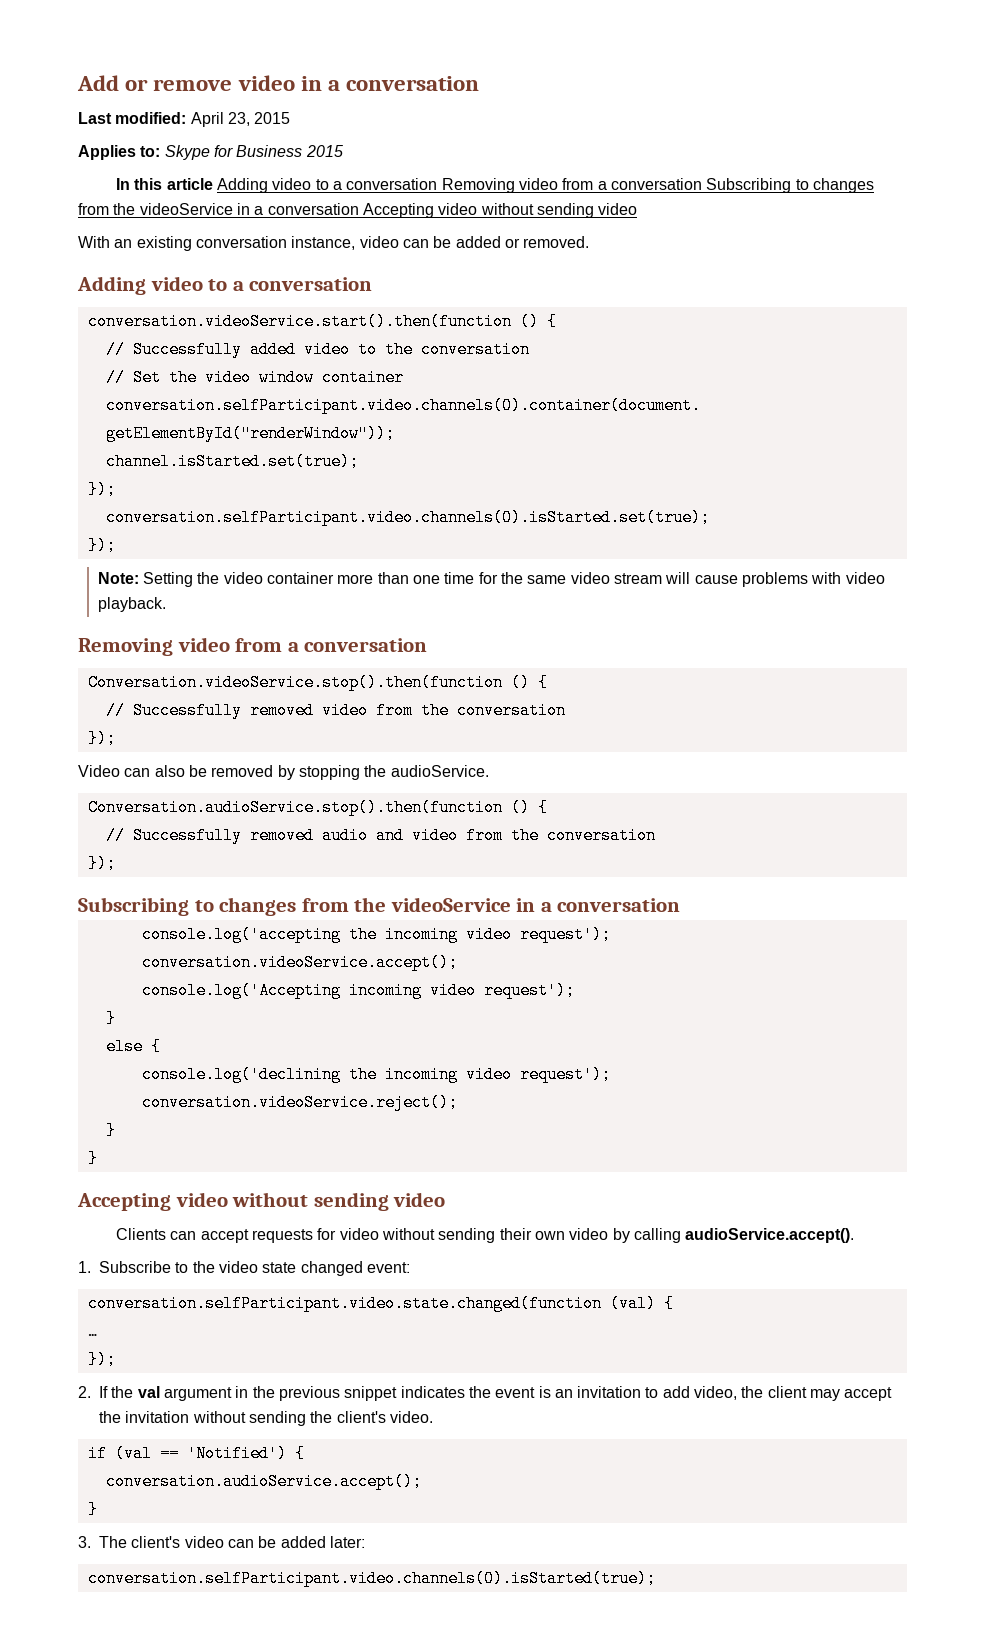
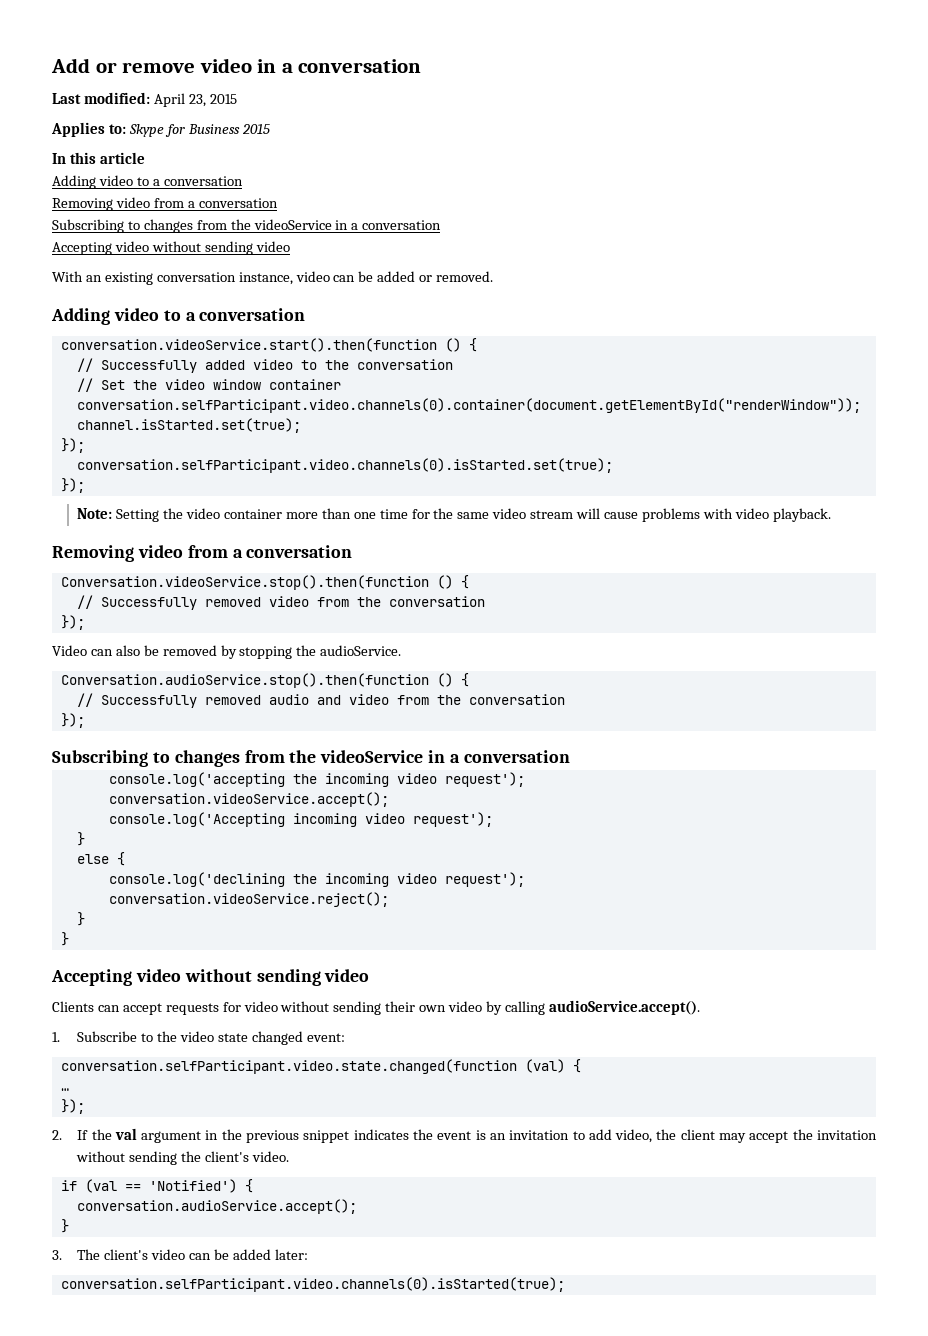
[216,178,874,193] [78,203,359,215] Adding video to a conversation Removing video from a conversation Subscribing to changes from the videoService in a conversation -> [52,175,243,189] [52,197,278,211] [52,219,442,233] // Adding video to a conversation // Removing video from a conversation // Subscribing to changes from the videoService in a conversation //

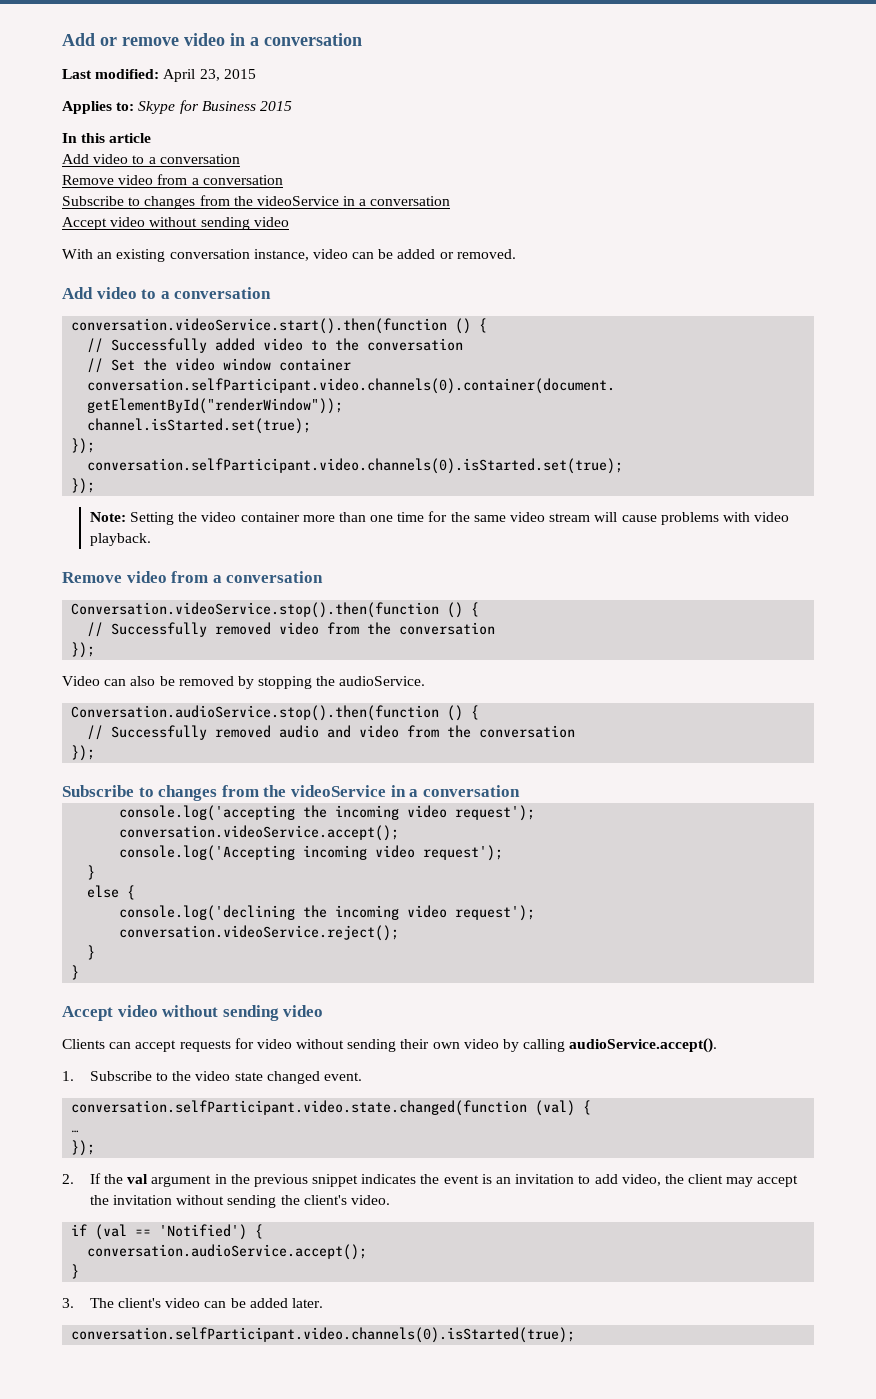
[52,175,243,189] [52,197,278,211] [52,219,442,233] [52,242,112,255] Adding video to a conversation // Removing video from a conversation // Subscribing to changes from the videoService in a conversation // Accepting -> [62,154,240,164] [62,174,283,185] [62,195,451,209] [62,217,107,230] Add video to a conversation // Remove video from a conversation // Subscribe to changes from the videoService in a conversation // Accept
[51,308,110,325] Adding -> [62,287,93,299] Add
[52,545,134,562] Removing -> [62,572,122,583] Remove
[52,750,148,767] Subscribing -> [62,785,134,797] Subscribe
[51,969,132,986] Accepting -> [62,1006,113,1021] Accept
[306,1033,345,1042] event: -> [323,1072,362,1081] event.
[274,1249,308,1260] later: -> [291,1298,323,1308] later.

